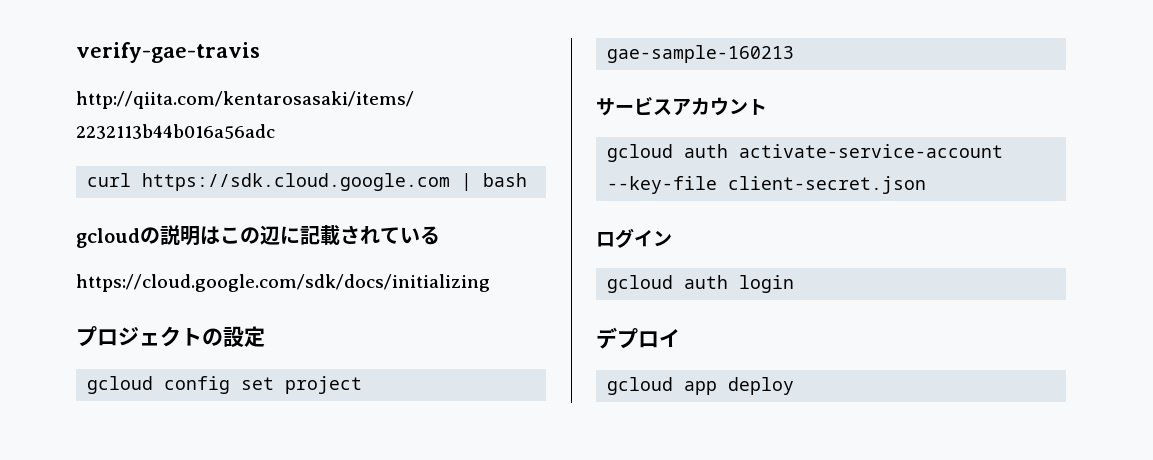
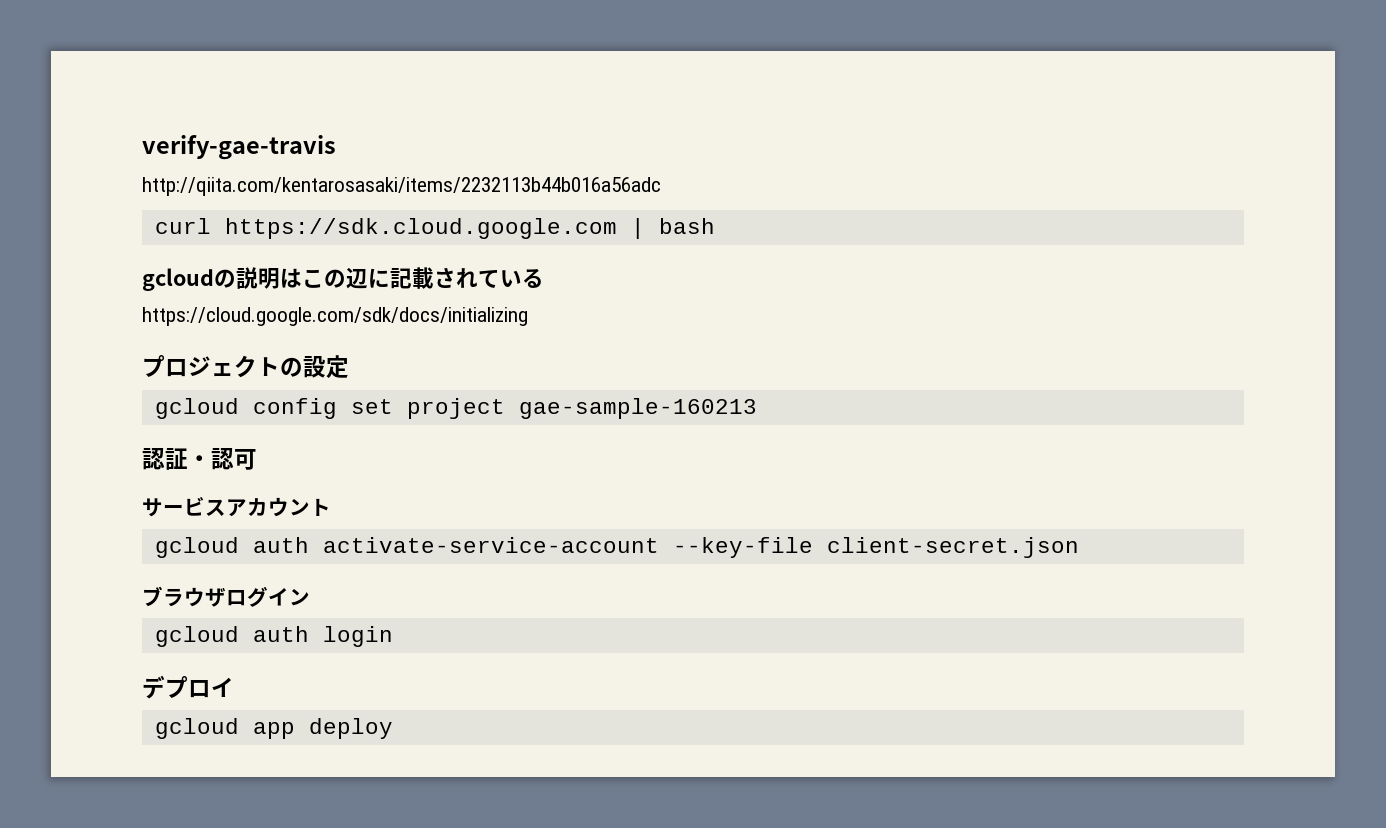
(795, 54) none -> [142,448,257,470] // 認証・認可
(927, 185) none -> [142,586,226,607] ブラウザ

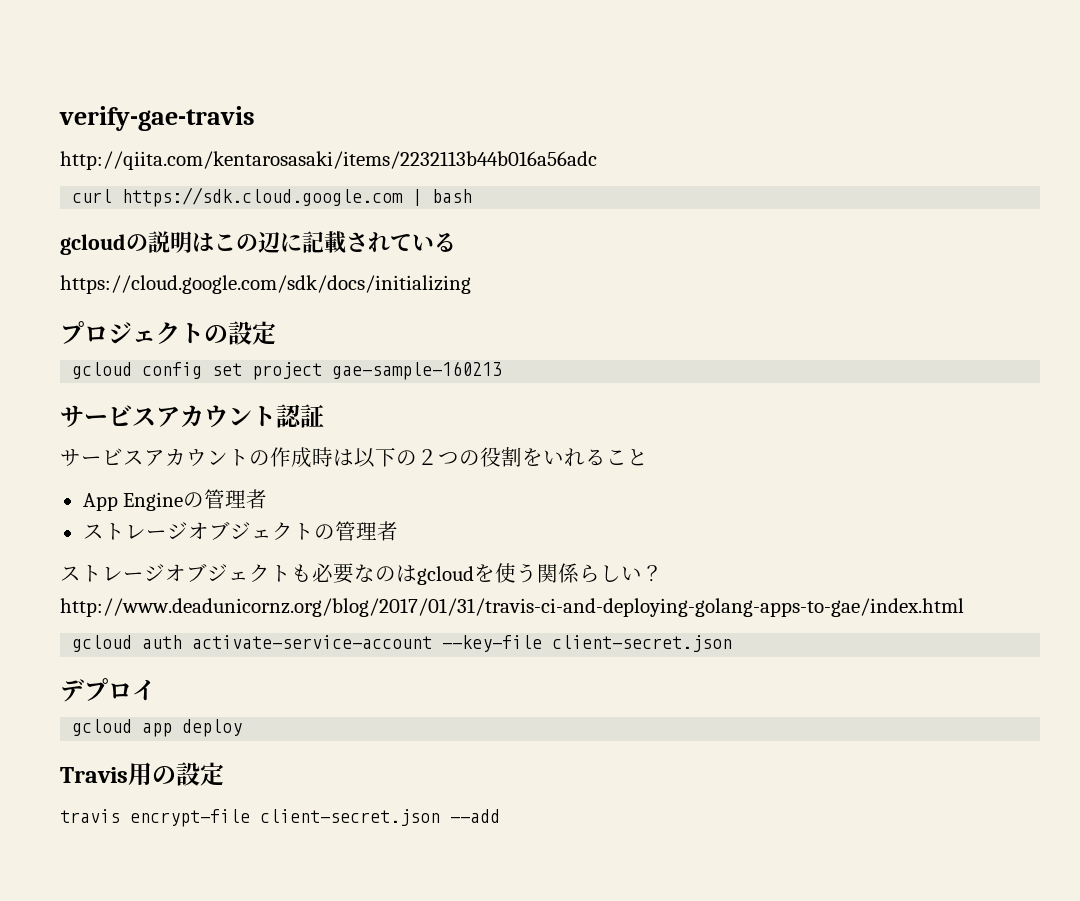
(757, 408) none -> [60,405,276,428] サービスアカウント
[188,448,257,470] [142,497,331,517] ・認可 // サービスアカウント -> [60,447,648,468] [82,489,268,511] [82,521,398,541] [60,563,663,585] [60,598,964,617] // サービスアカウントの作成時は以下の２つの役割をいれること // App Engineの管理者 // ストレージオブジェクトの管理者 // ストレージオブジェクトも必要なのはgcloudを使う関係らしい？http://www.deadunicornz.org/blog/2017/01/31/travis-ci-and-deploying-golang-apps-to-gae/index.html
[142,586,310,607] [154,626,393,647] // ブラウザログイン // gcloud auth login -> (733, 643) none
(393, 728) none -> [60,762,224,786] [60,809,500,827] // Travis用の設定 // travis encrypt-file client-secret.json --add

